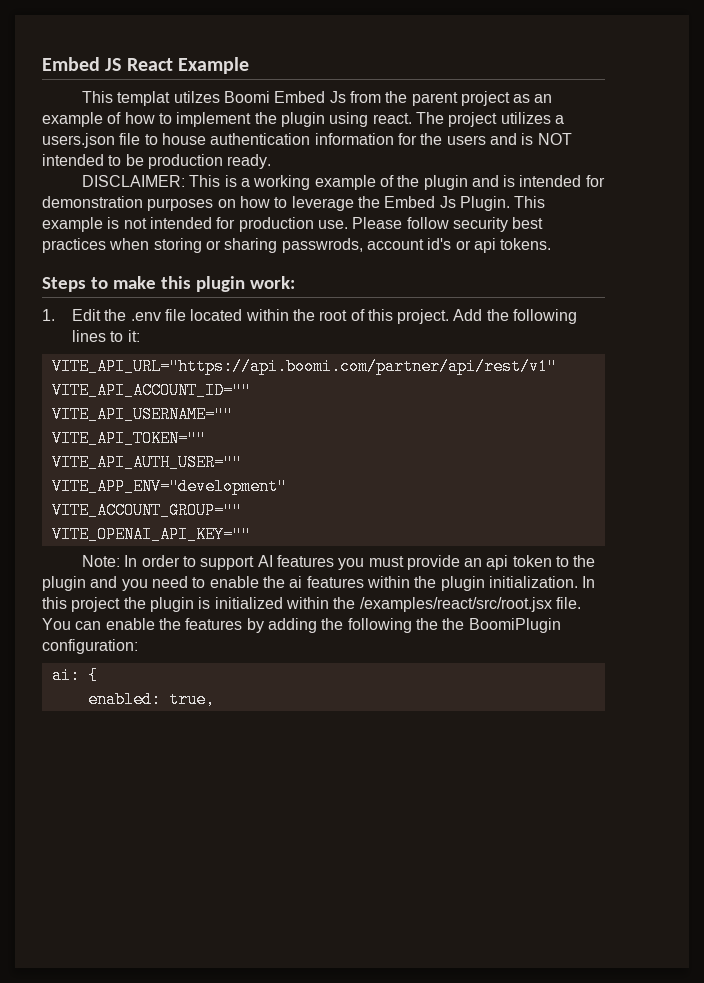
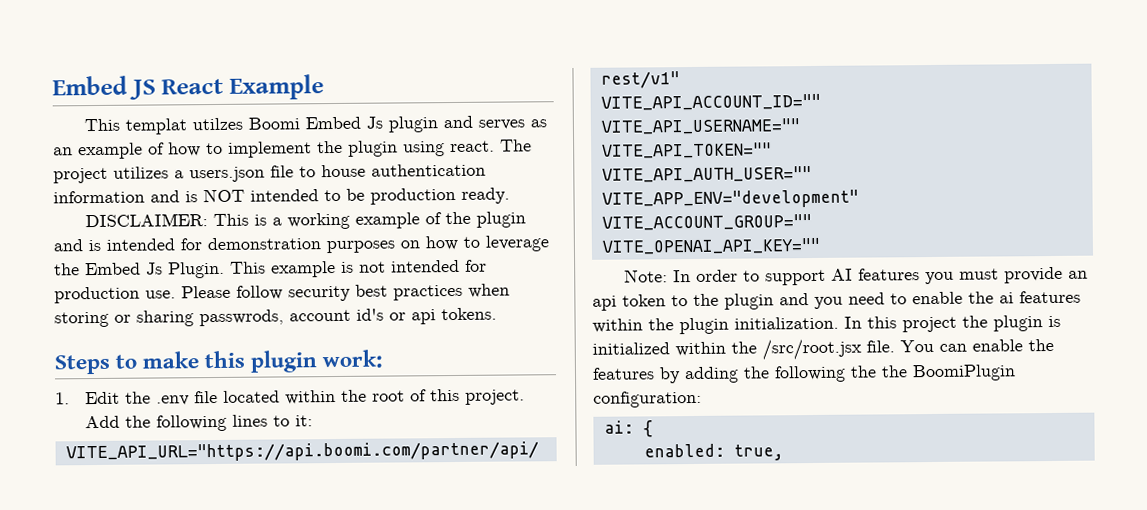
[349,91,510,106] from the parent project -> [387,115,525,133] plugin and serves
[397,133,486,145] for the users -> (145, 197) none
[359,597,552,612] /examples/react/src/root.jsx -> [762,338,862,361] /src/root.jsx

